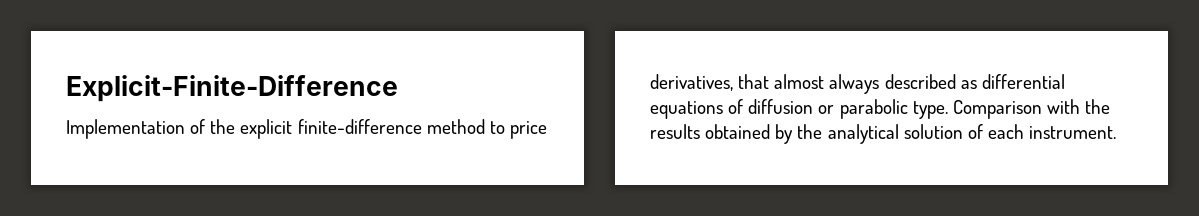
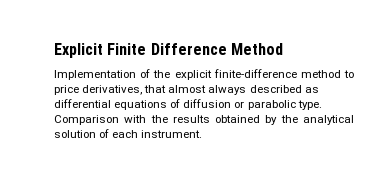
[66,75,398,102] Explicit-Finite-Difference -> [54,43,283,58] Explicit Finite Difference Method

